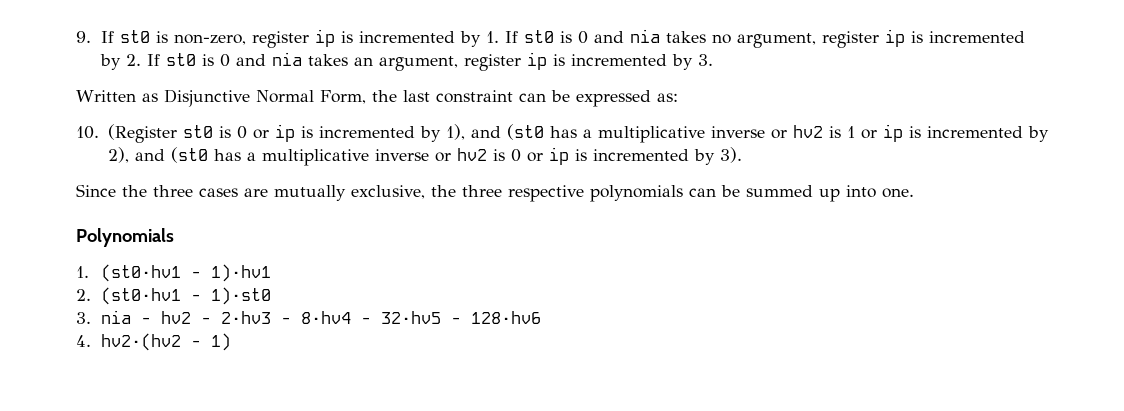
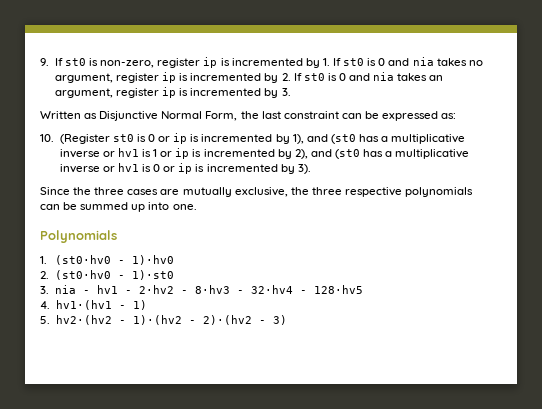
[792,125,823,138] hv2 -> [117,148,139,157] hv1
[456,148,487,161] hv2 -> [117,163,139,172] hv1
[100,264,271,282] [76,287,181,305] (st0·hv1 - 1)·hv1 // 2. (st0·hv1 -> [54,255,174,265] [40,270,111,280] (st0·hv0 - 1)·hv0 // 2. (st0·hv0
[160,311,541,324] [76,333,231,351] hv2 - 2·hv3 - 8·hv4 - 32·hv5 - 128·hv6 // 4. hv2·(hv2 - 1) -> [96,285,363,294] [40,300,147,310] [40,315,287,325] hv1 - 2·hv2 - 8·hv3 - 32·hv4 - 128·hv5 // 4. hv1·(hv1 - 1) // 5. hv2·(hv2 - 1)·(hv2 - 2)·(hv2 - 3)

